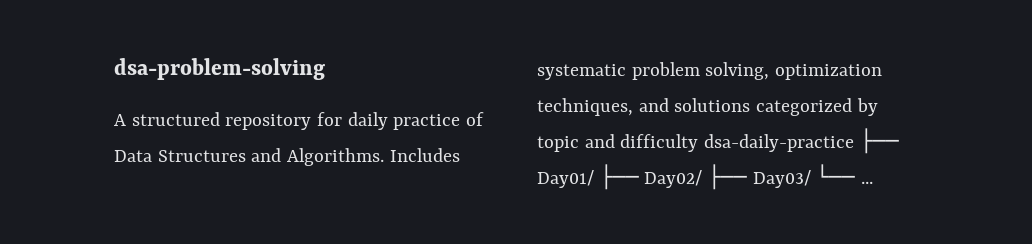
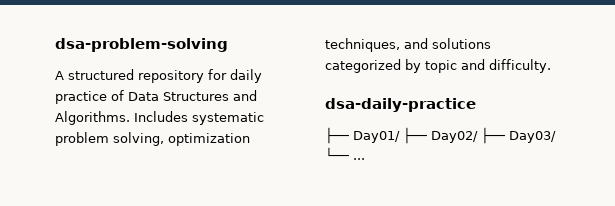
[620,134,699,152] difficulty -> [489,59,551,73] difficulty. //
(855, 143) none -> (476, 105) //

